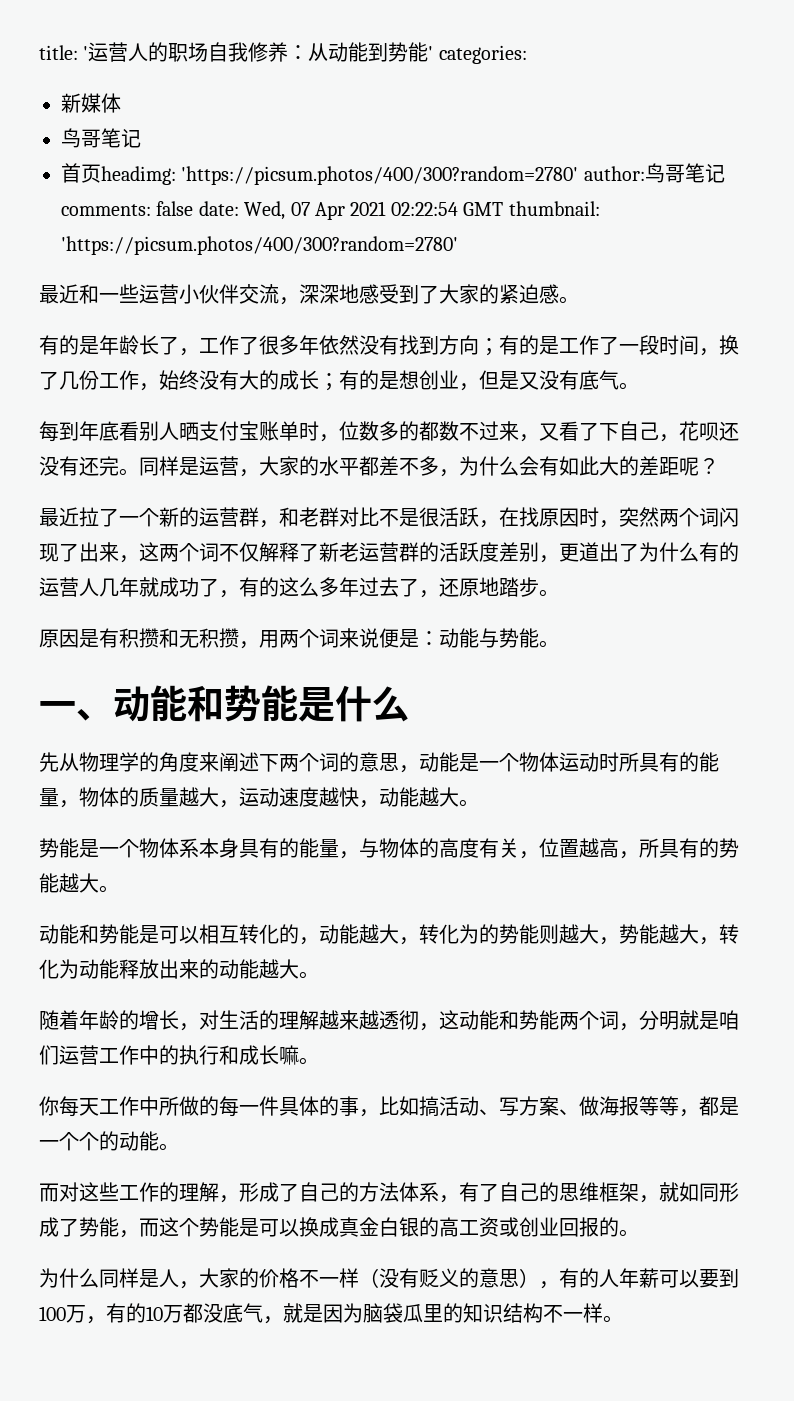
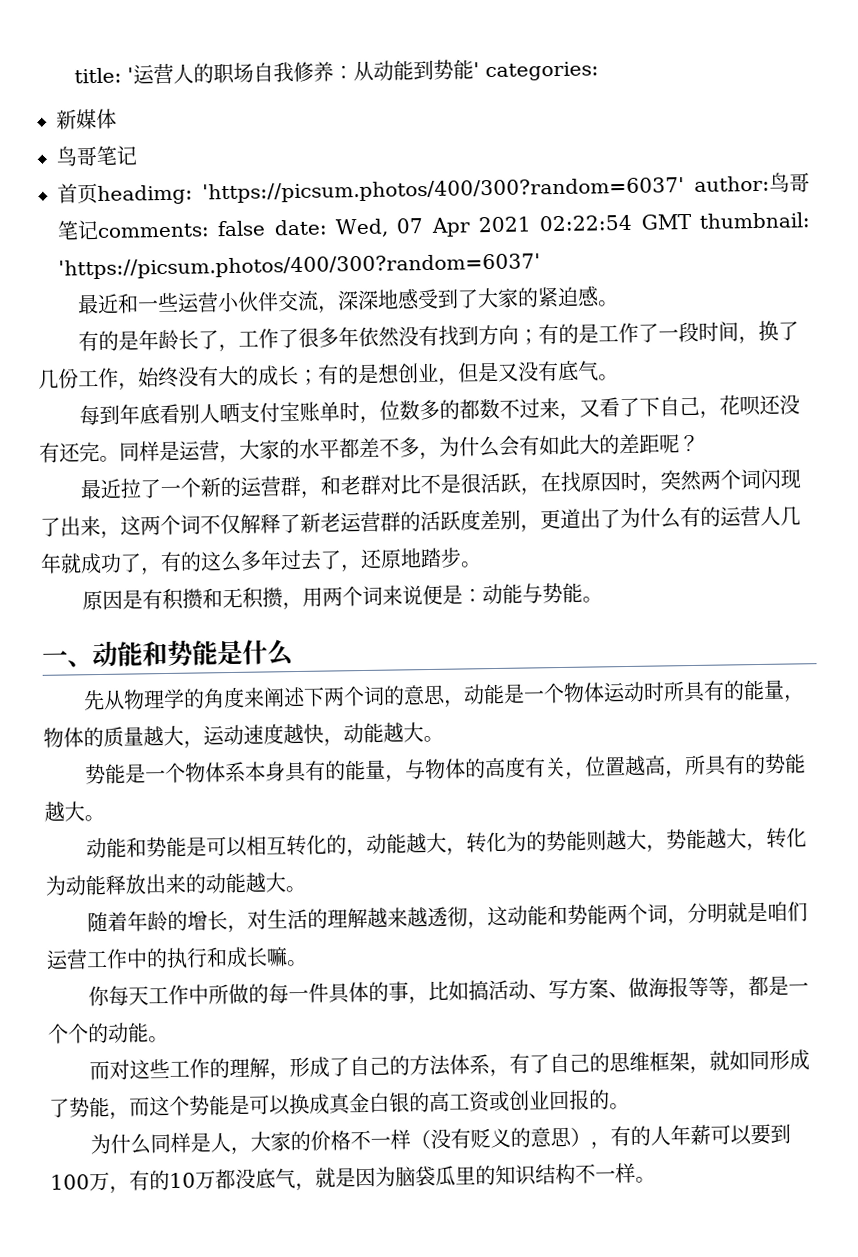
[181,166,579,185] 'https://picsum.photos/400/300?random=2780' -> [202,177,685,204] 'https://picsum.photos/400/300?random=6037'
[61,236,458,255] 'https://picsum.photos/400/300?random=2780' -> [58,253,541,280] 'https://picsum.photos/400/300?random=6037'

